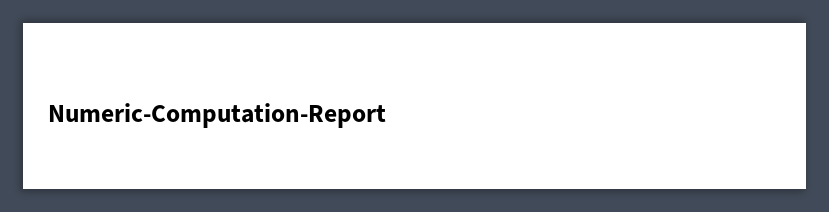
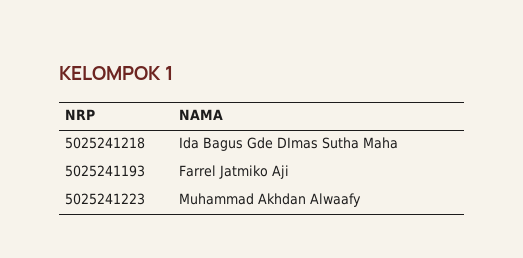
[48,103,386,128] Numeric-Computation-Report -> [59,66,174,80] [64,109,95,120] [178,109,223,120] [64,137,145,149] [178,137,398,151] [64,165,145,177] [178,165,289,179] [64,193,145,205] [178,193,361,207] KELOMPOK 1 // NRP | NAMA // 5025241218 | Ida Bagus Gde DImas Sutha Maha // 5025241193 | Farrel Jatmiko Aji // 5025241223 | Muhammad Akhdan Alwaafy

